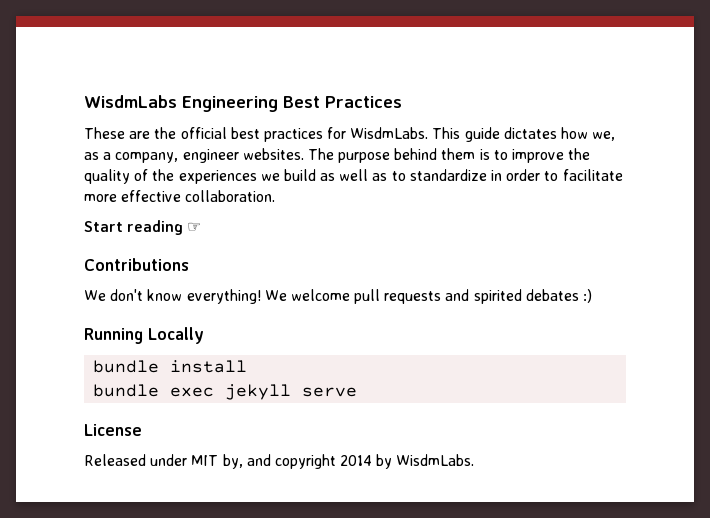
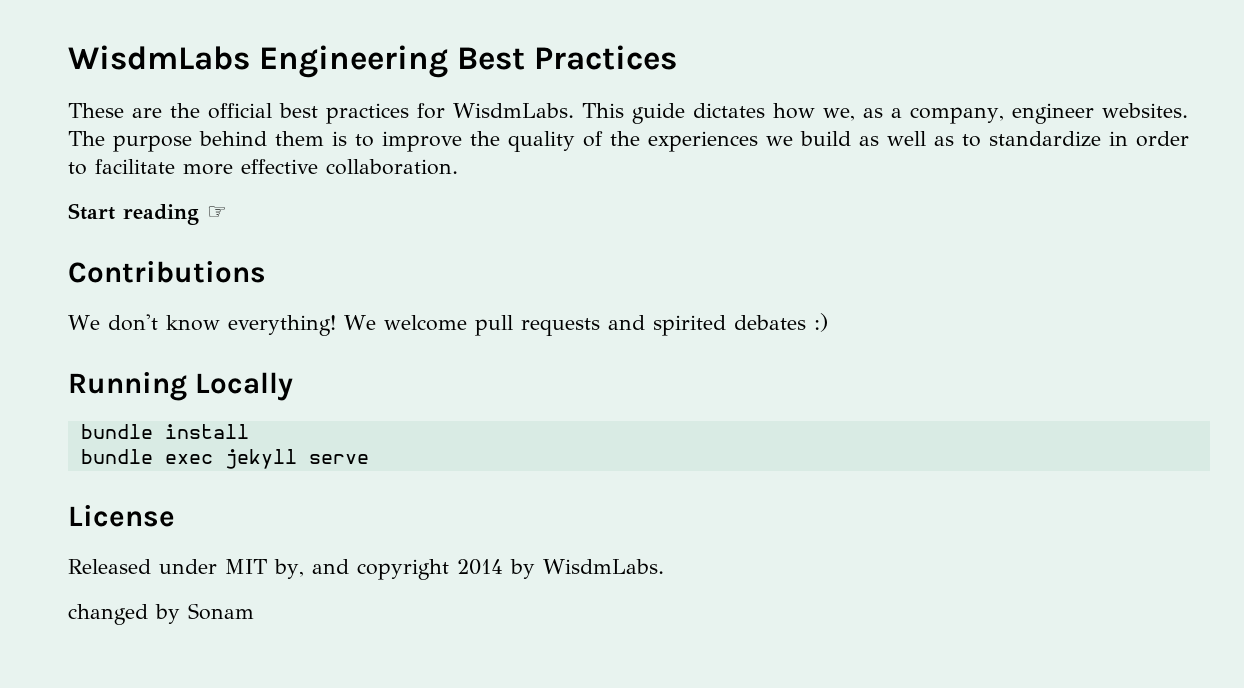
(475, 460) none -> [68,603,254,625] // changed by Sonam

